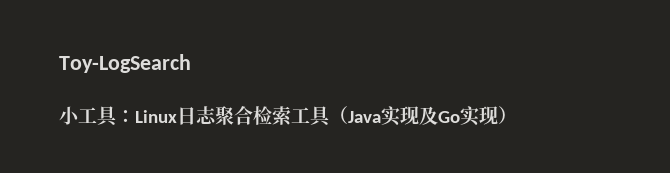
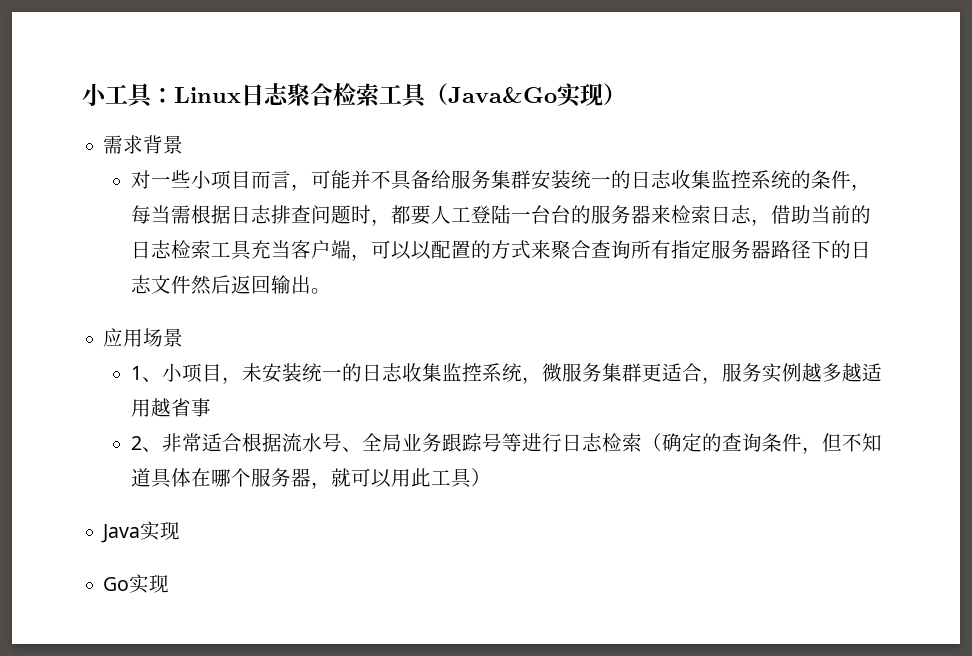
[59,54,191,73] Toy-LogSearch // -> (82, 95) none
(348, 115) none -> [448,83,626,107] [103,135,184,154] [130,170,871,191] [130,205,871,226] [130,240,871,261] [130,275,331,295] [103,328,184,347] [130,363,882,384] [130,398,211,417] [130,433,882,454] [130,468,491,489] Java&Go实现） // 需求背景 // 对一些小项目而言，可能并不具备给服务集群安装统一的日志收集监控系统的条件，每当需根据日志排查问题时，都要人工登陆一台台的服务器来检索日志，借助当前的日志检索工具充当客户端，可以以配置的方式来聚合查询所有指定服务器路径下的日志文件然后返回输出。 // 应用场景 // 1、小项目，未安装统一的日志收集监控系统，微服务集群更适合，服务实例越多越适用越省事 // 2、非常适合根据流水号、全局业务跟踪号等进行日志检索（确定的查询条件，但不知道具体在哪个服务器，就可以用此工具） //
[419,106,438,125] 及 -> (181, 530) //
[498,106,517,124] ） -> (170, 583) none

